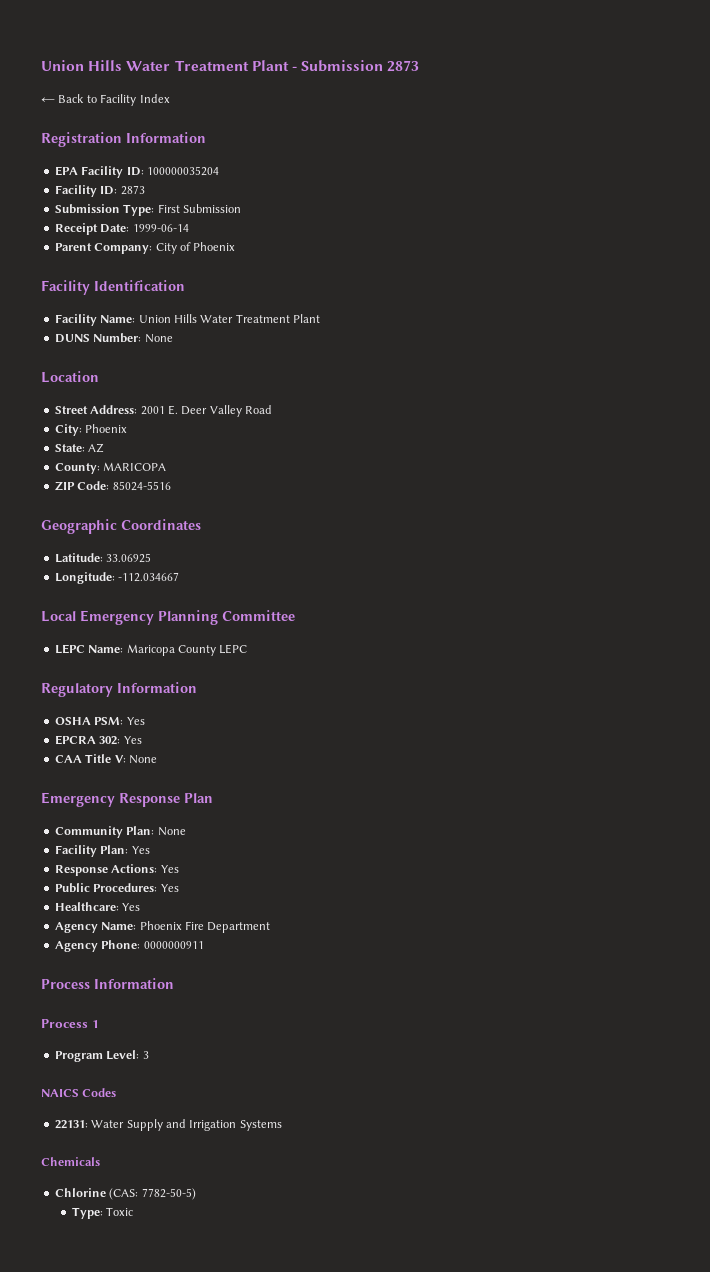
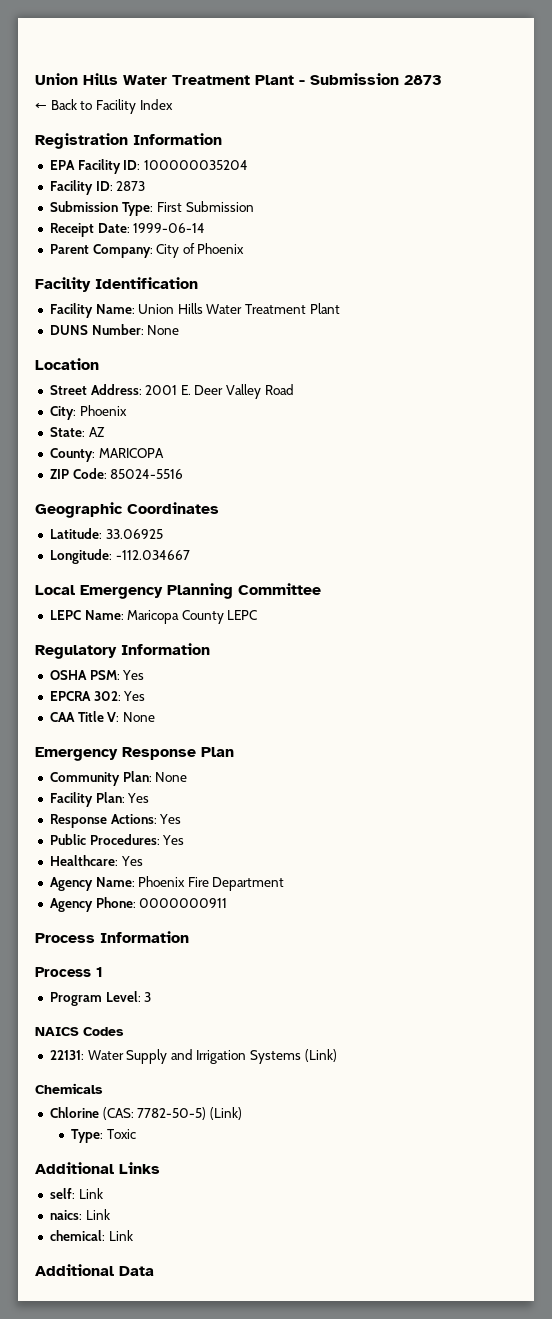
(282, 1125) none -> [304,1049,337,1062] (Link)
(196, 1194) none -> [209,1107,242,1120] (Link)
(134, 1211) none -> [35,1162,160,1174] [49,1188,103,1199] [49,1209,110,1220] [49,1230,133,1241] [35,1264,154,1276] // Additional Links // self: Link // naics: Link // chemical: Link // Additional Data

